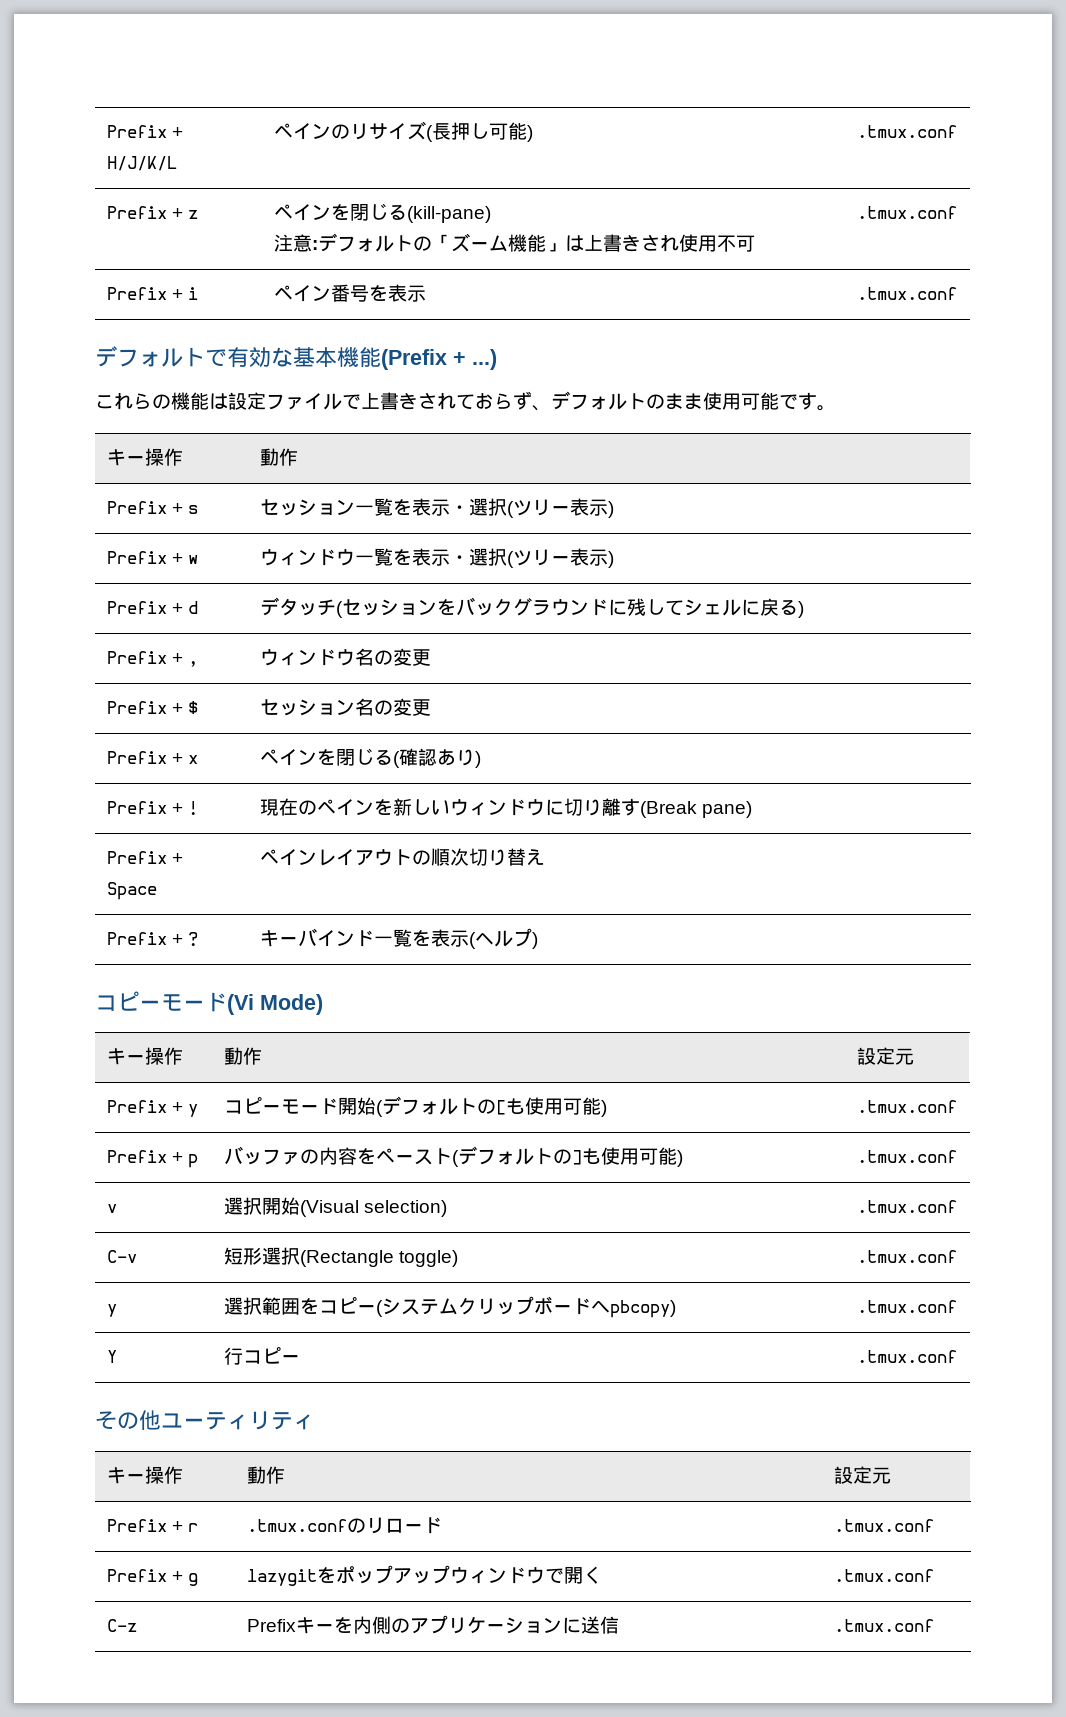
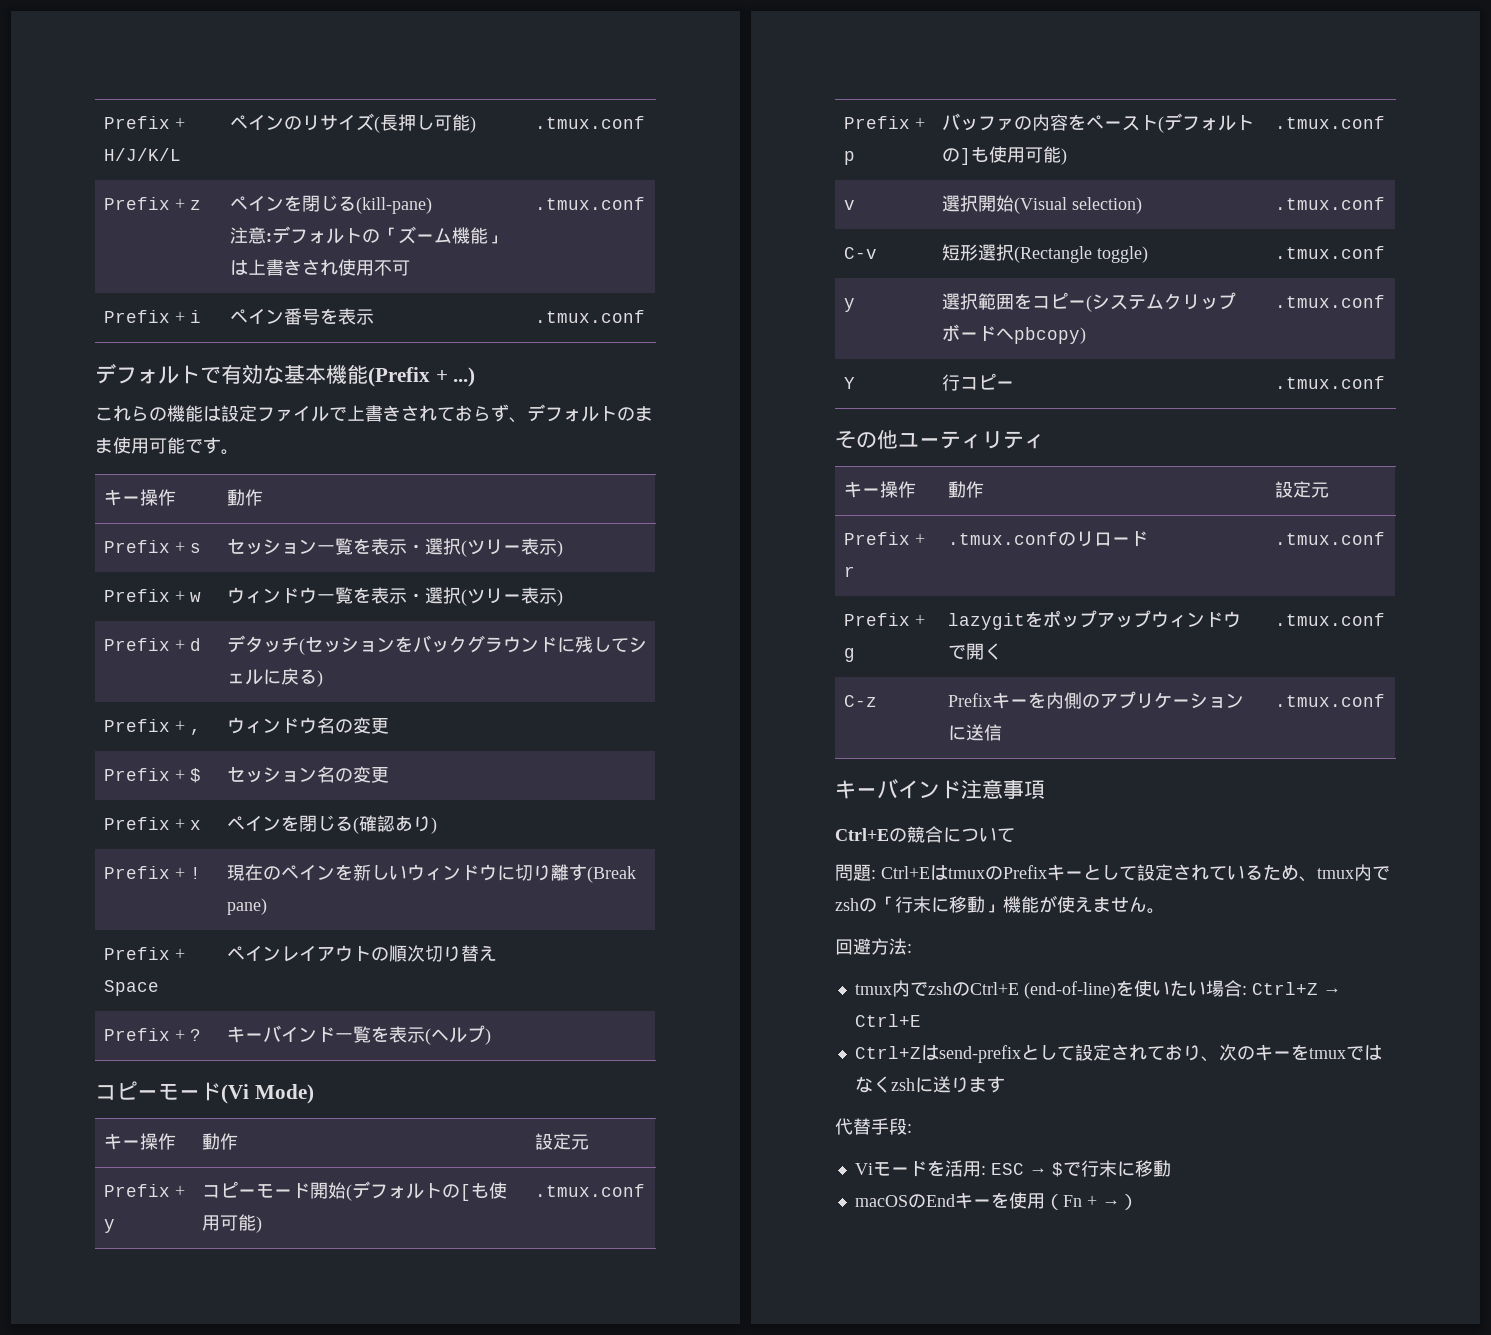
(934, 1625) none -> [835,779,1045,799] [835,826,1015,843] [835,864,1390,882] [835,895,1165,914] [835,938,912,955] [854,980,1341,999] [854,1014,921,1027] [854,1044,1382,1063] [854,1076,1005,1093] [835,1118,912,1135] [854,1160,1171,1177] [854,1192,1138,1210] // キーバインド注意事項 // Ctrl+Eの競合について // 問題: Ctrl+EはtmuxのPrefixキーとして設定されているため、tmux内でzshの「行末に移動」機能が使えません。 // 回避方法: // tmux内でzshのCtrl+E (end-of-line)を使いたい場合: Ctrl+Z → Ctrl+E // Ctrl+Zはsend-prefixとして設定されており、次のキーをtmuxではなくzshに送ります // 代替手段: // Viモードを活用: ESC → $で行末に移動 // macOSのEndキーを使用（Fn + →）

